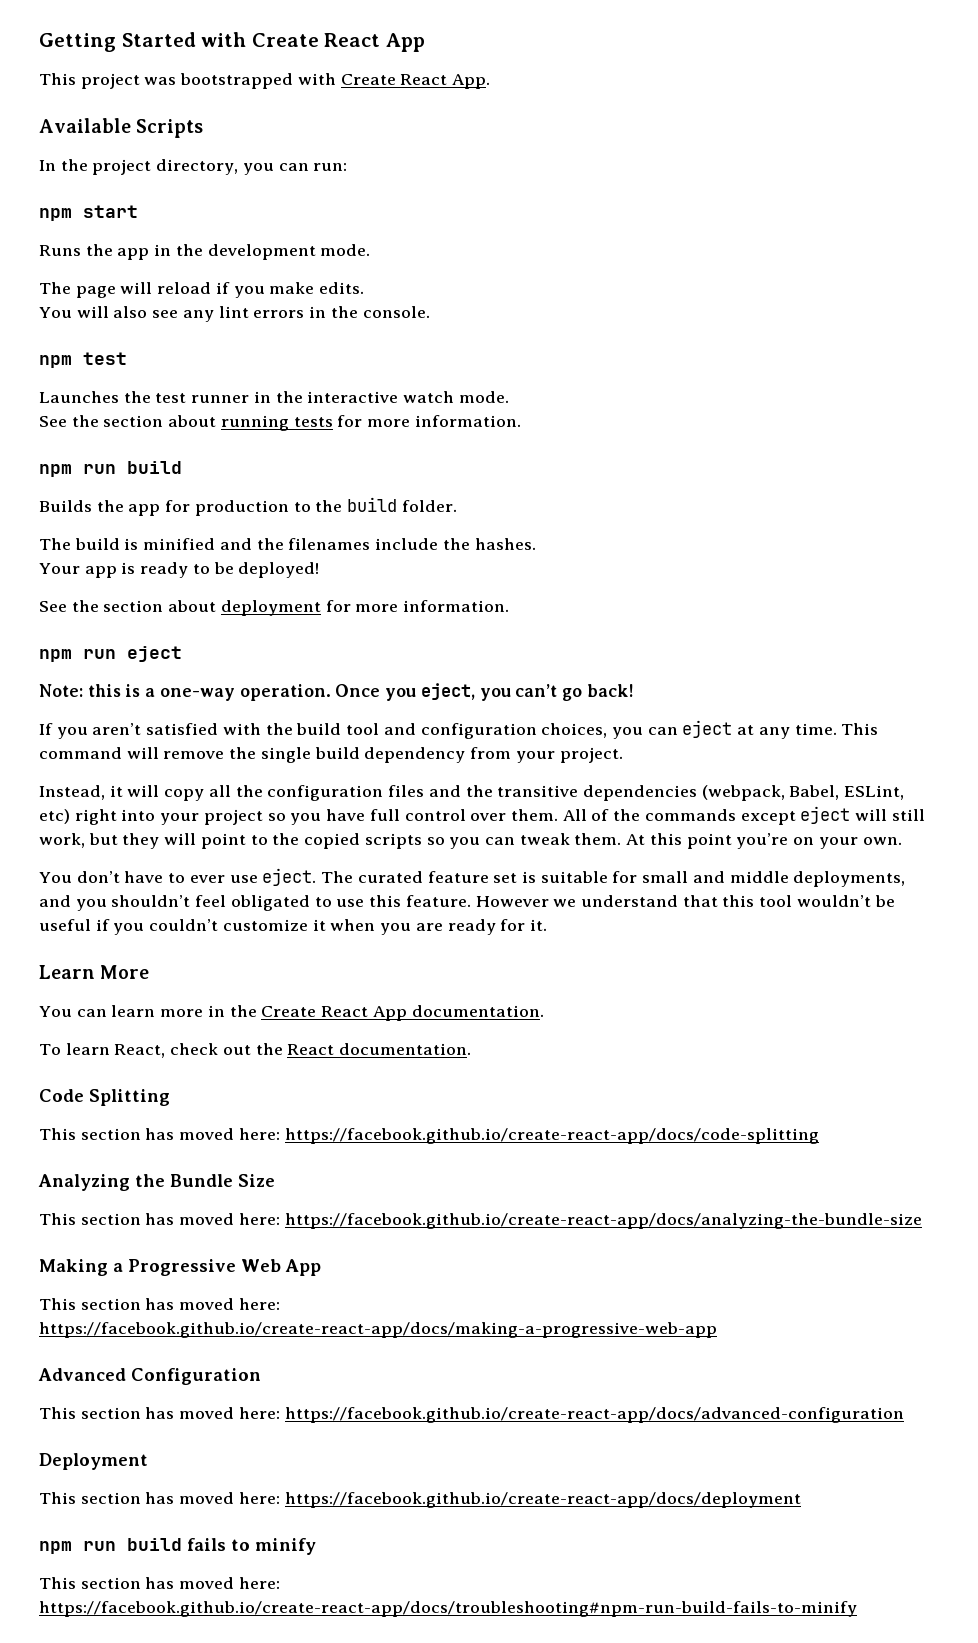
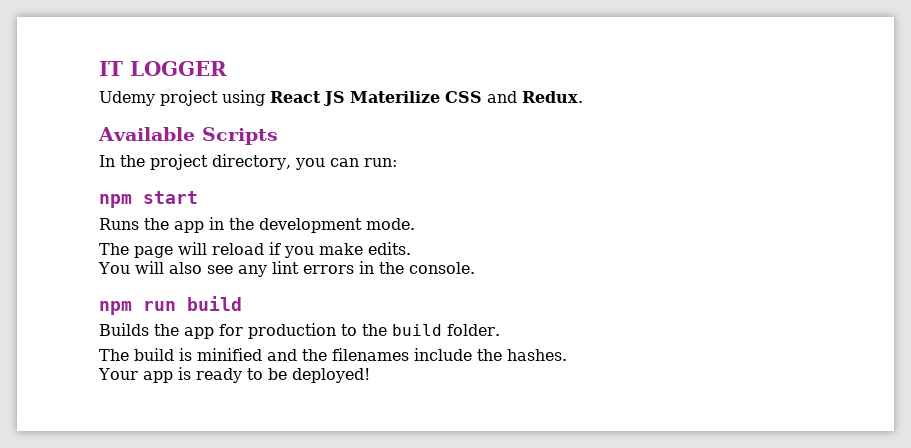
[39,32,425,52] [39,73,491,89] Getting Started with Create React App // This project was bootstrapped with Create React App. -> [99,61,227,76] [99,90,583,106] IT LOGGER // Udemy project using React JS Materilize CSS and Redux.
[39,352,127,368] [39,391,509,403] [39,415,521,431] // npm test // Launches the test runner in the interactive watch mode. // See the section about running tests for more information. -> (475, 268) none
[39,600,510,616] [39,646,182,662] [39,683,634,701] [39,720,879,739] [39,747,623,763] [39,785,905,801] [39,806,925,825] [39,833,902,849] [39,868,906,887] [39,895,895,911] [39,919,547,935] [39,965,150,979] [39,1005,544,1021] [39,1043,472,1058] [39,1089,170,1106] [39,1128,819,1144] [38,1174,275,1191] [39,1213,922,1229] [39,1259,321,1276] [39,1298,280,1310] [39,1322,717,1338] [38,1368,261,1385] [39,1407,904,1423] [39,1453,148,1470] [39,1492,801,1508] [39,1538,316,1555] [39,1577,280,1589] [39,1601,857,1617] // See the section about deployment for more information. // npm run eject // Note: this is a one-way operation. Once you eject, you can’t go back! // If you aren’t satisfied with the build tool and configuration choices, you can eject at any time. This command will remove the single build dependency from your project. // Instead, it will copy all the configuration files and the transitive dependencies (webpack, Babel, ESLint, etc) right into your project so you have full control over them. All of the commands except eject will still work, but they will point to the copied scripts so you can tweak them. At this point you’re on your own. // You don’t have to ever use eject. The curated feature set is suitable for small and middle deployments, and you shouldn’t feel obligated to use this feature. However we understand that this tool wouldn’t be useful if you couldn’t customize it when you are ready for it. // Learn More // You can learn more in the Create React App documentation. // To learn React, check out the React documentation. // Code Splitting // This section has moved here: https://facebook.github.io/create-react-app/docs/code-splitting // Analyzing the Bundle Size // This section has moved here: https://facebook.github.io/create-react-app/docs/analyzing-the-bundle-size // Making a Progressive Web App // This section has moved here: https://facebook.github.io/create-react-app/docs/making-a-progressive-web-app // Advanced Configuration // This section has moved here: https://facebook.github.io/create-react-app/docs/advanced-configuration // Deployment // This section has moved here: https://facebook.github.io/create-react-app/docs/deployment // npm run build fails to minify // This section has moved here: https://facebook.github.io/create-react-app/docs/troubleshooting#npm-run-build-fails-to-minify -> (370, 375) none

